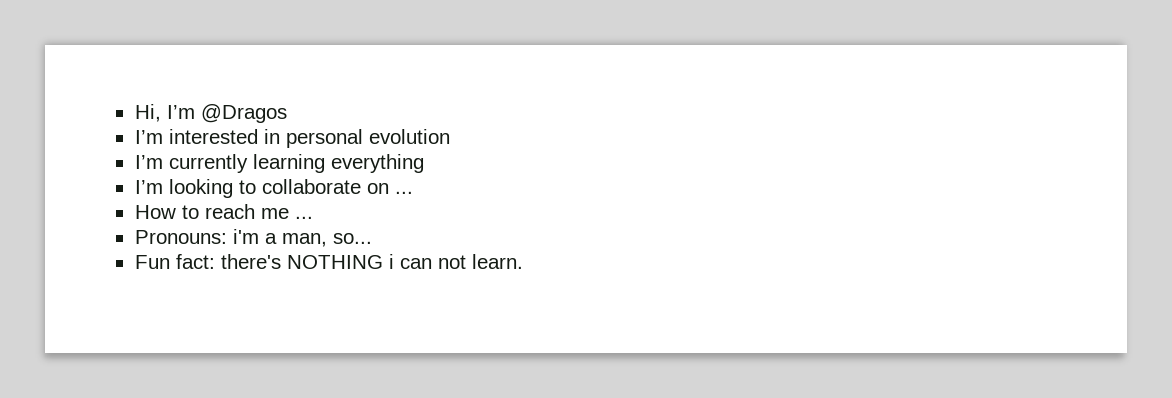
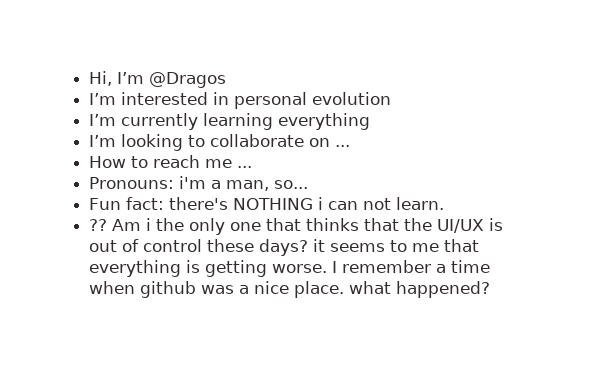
(523, 261) none -> [89,218,504,235] [89,239,480,256] [89,260,491,277] [89,281,491,298] // ?? Am i the only one that thinks that the UI/UX is out of control these days? it seems to me that everything is getting worse. I remember a time when github was a nice place. what happened?

